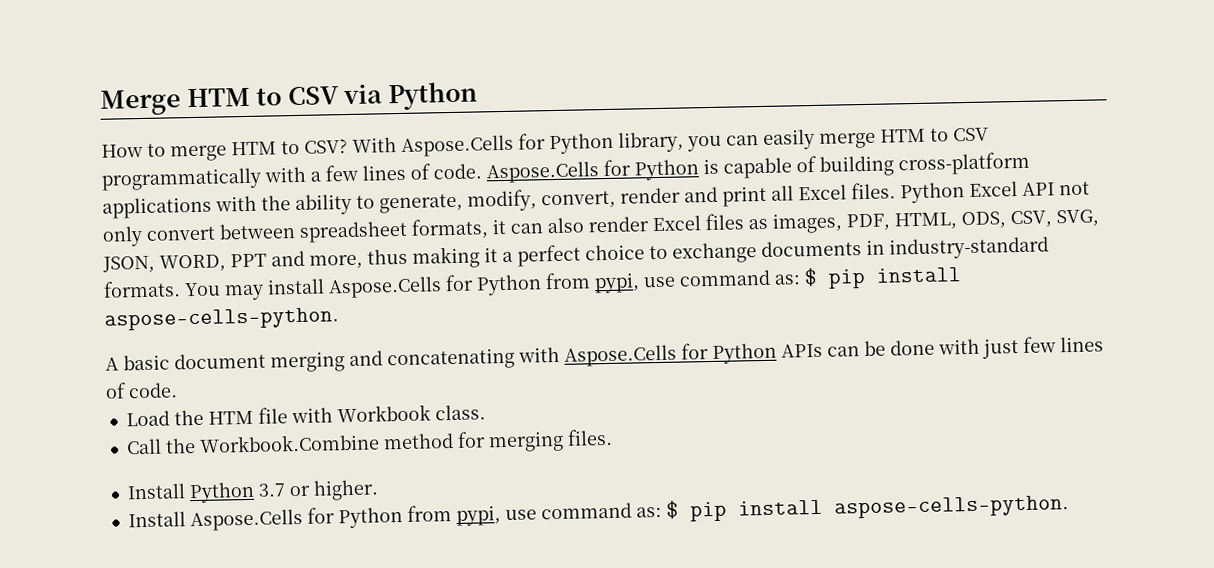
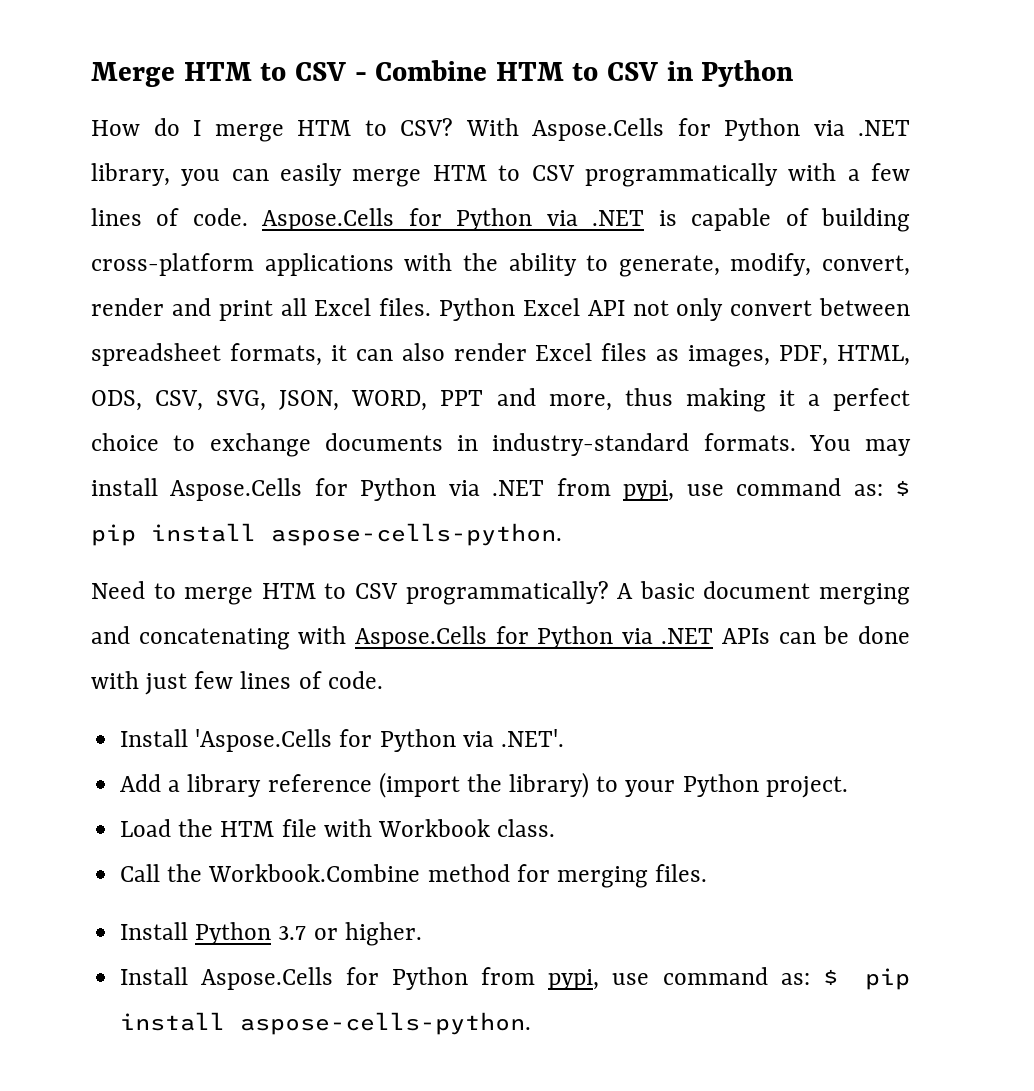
[343,84,384,105] via -> [354,60,693,81] - Combine HTM to CSV in
[147,143,166,157] to -> [153,118,201,136] do I
(614, 143) none -> [813,120,910,136] via .NET
(699, 170) none -> [546,210,645,226] via .NET
(542, 285) none -> [448,480,545,496] via .NET
(339, 319) none -> [91,581,609,605] Need to merge HTM to CSV programmatically?
(777, 353) none -> [621,628,714,644] via .NET
(178, 390) none -> [120,729,564,752] [120,772,848,798] // Install 'Aspose.Cells for Python via .NET'. // Add a library reference (import the library) to your Python project.

